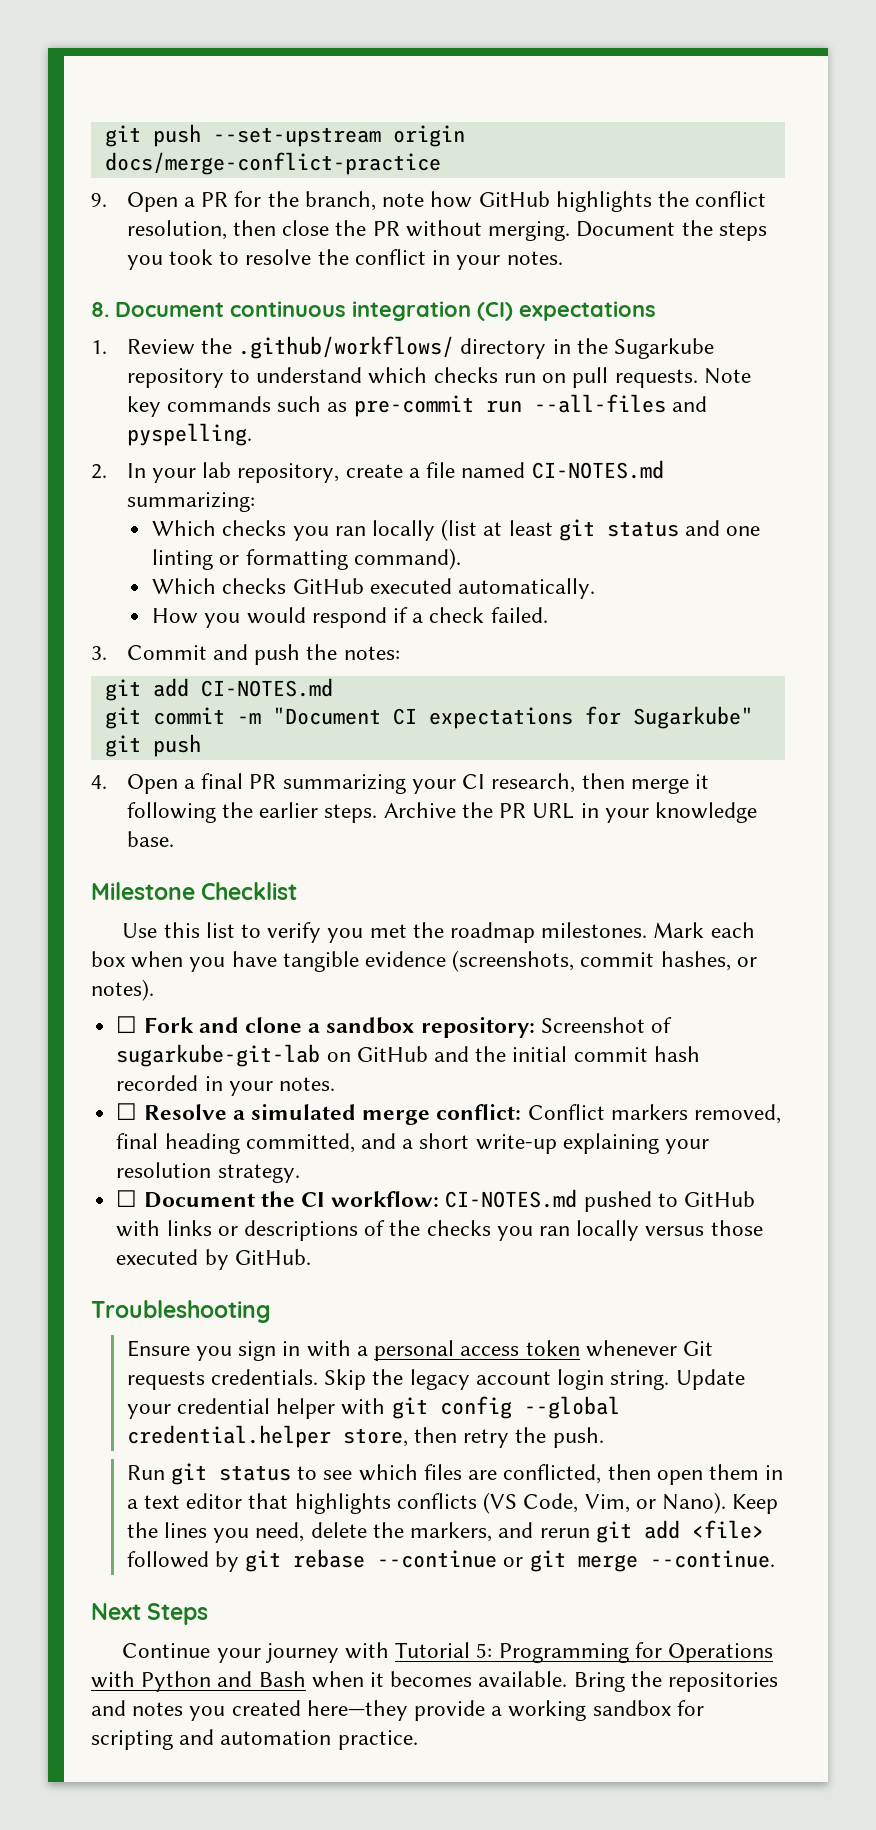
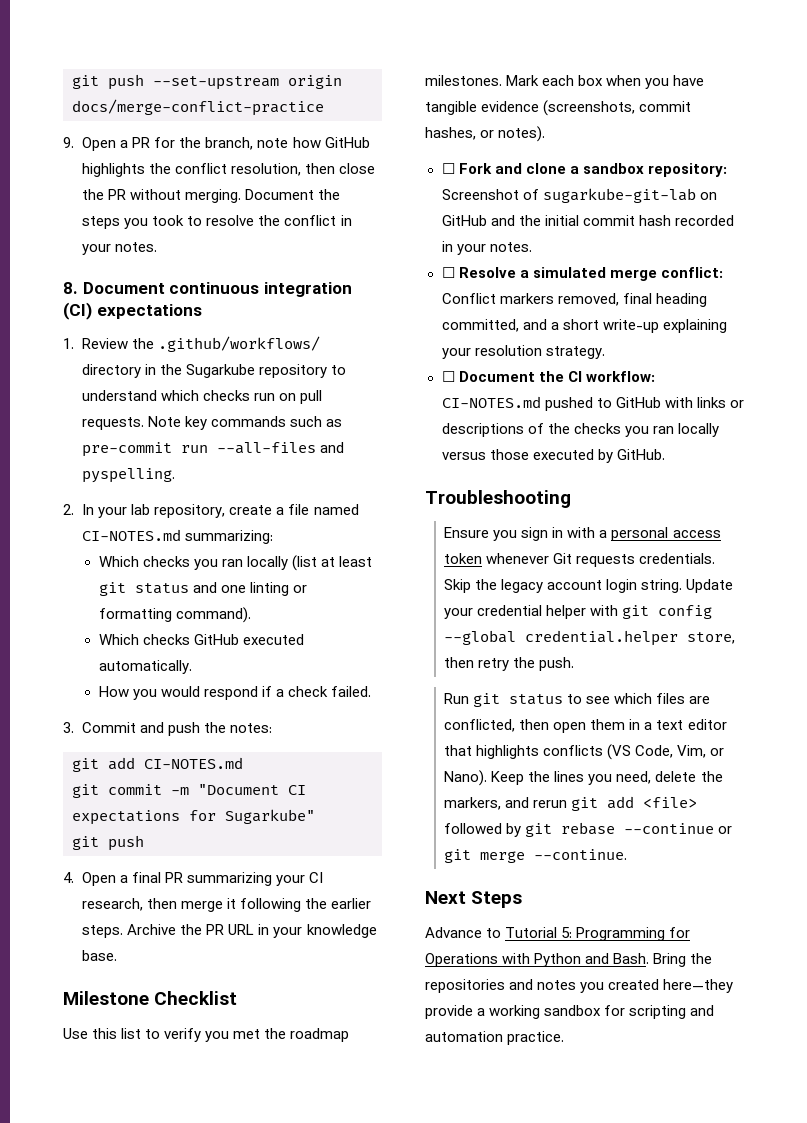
[122,1642,389,1663] Continue your journey with -> [425,927,502,938] Advance to
[258,1671,568,1688] Bash when it becomes available. -> [613,953,650,964] Bash.

